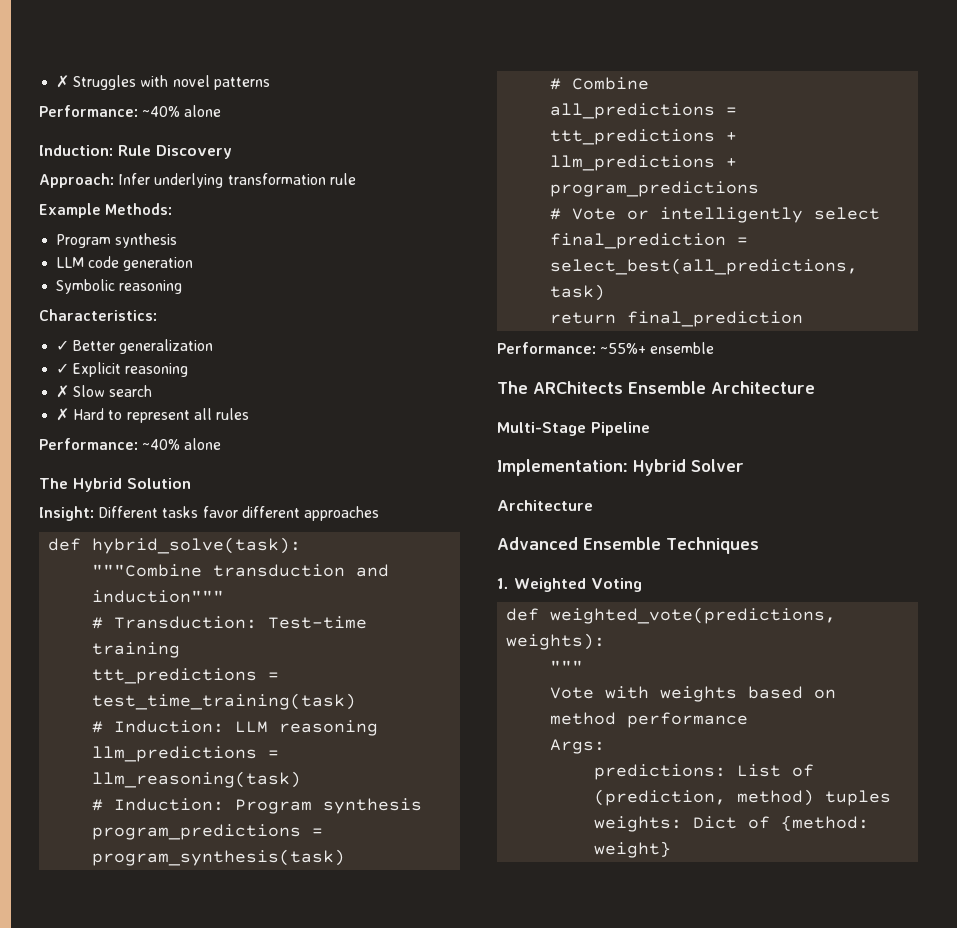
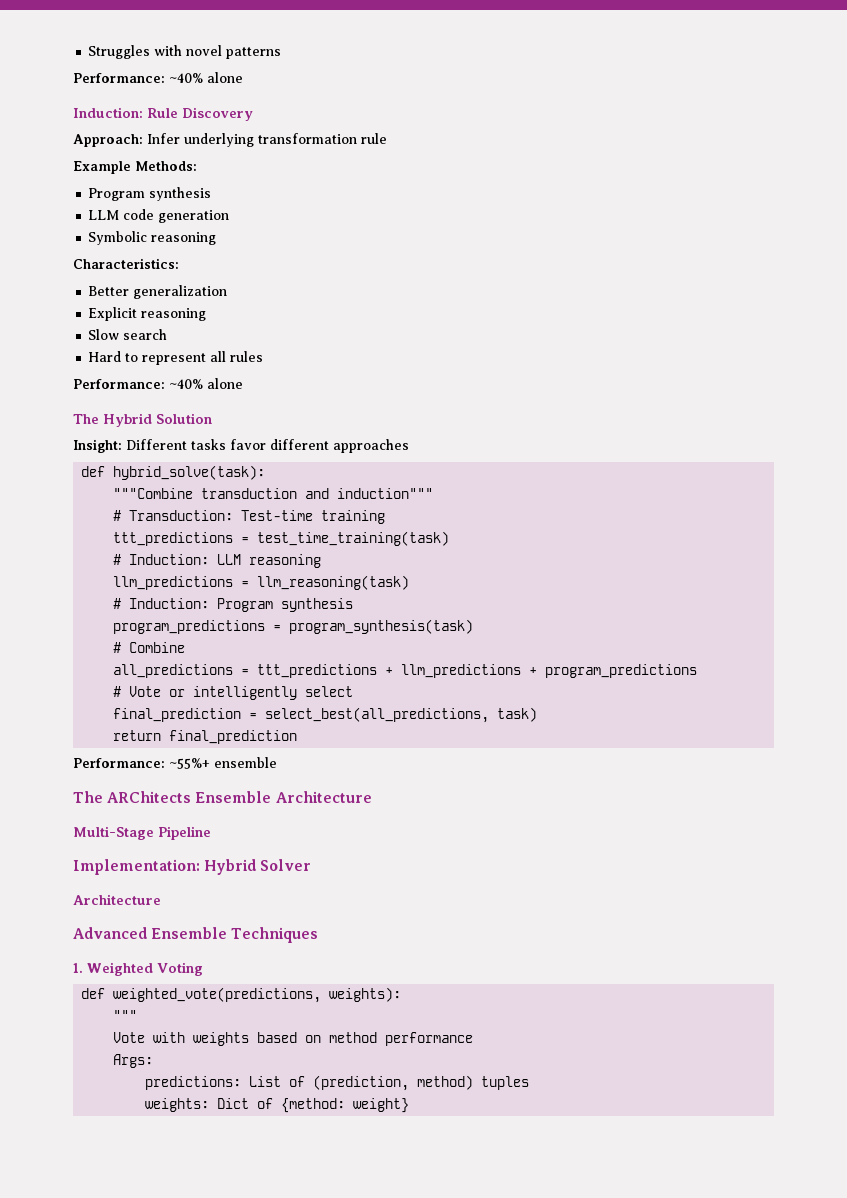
[56,75,70,88] ✗ -> (88, 52) none
[56,340,70,351] ✓ -> (179, 263) none
[56,363,70,374] ✓ -> (228, 292) none
[56,385,70,398] ✗ -> (207, 314) none
[56,408,70,421] ✗ -> (168, 334) none

